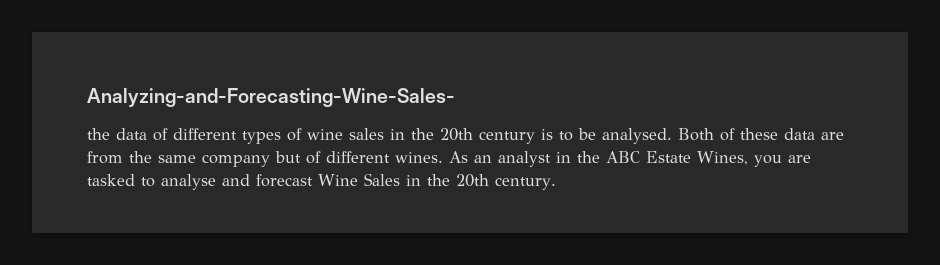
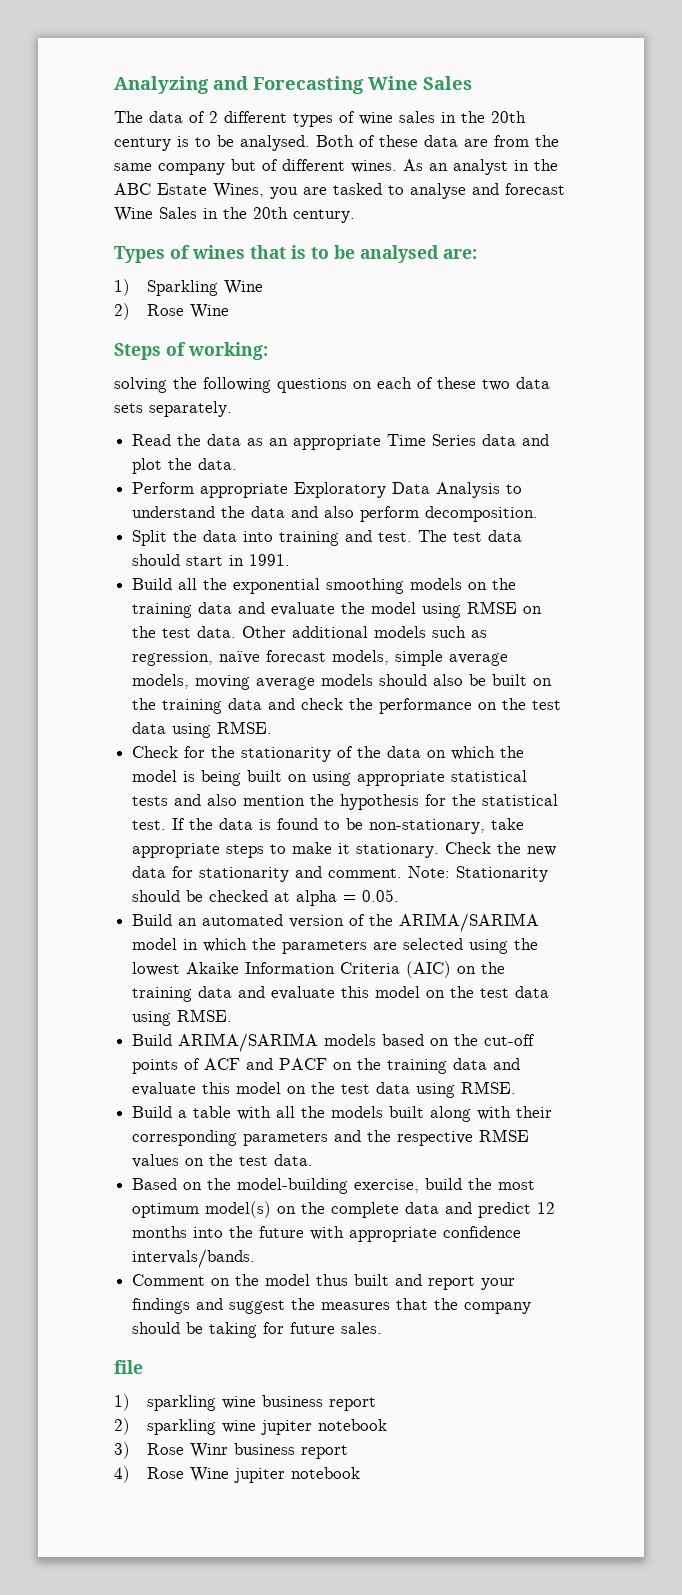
[87,88,455,107] [87,128,110,140] Analyzing-and-Forecasting-Wine-Sales- // the -> [114,76,472,94] [114,111,143,123] Analyzing and Forecasting Wine Sales // The
(168, 134) none -> [209,111,218,123] 2
(556, 183) none -> [114,245,477,263] [114,279,263,296] [114,303,229,320] [114,342,268,360] [114,377,550,393] [114,401,232,417] [132,434,550,450] [132,458,238,474] [132,482,523,498] [132,506,539,522] [132,530,523,546] [132,554,291,566] [132,578,517,594] [132,601,543,618] [132,626,488,638] [132,650,509,666] [132,674,553,690] [132,698,562,714] [132,721,273,738] [132,746,525,762] [132,770,528,786] [132,794,559,810] [132,818,525,834] [132,842,557,858] [132,866,549,882] [132,889,400,906] [132,913,540,932] [132,938,539,954] [132,961,506,978] [132,986,550,1002] [132,1009,233,1026] [132,1033,536,1052] [132,1058,521,1074] [132,1081,517,1098] [132,1106,553,1122] [132,1129,530,1146] [132,1154,314,1168] [132,1178,536,1194] [132,1201,556,1218] [132,1226,522,1242] [132,1249,256,1268] [132,1274,516,1290] [132,1298,532,1314] [132,1322,383,1338] [114,1360,143,1374] [114,1394,376,1411] [114,1418,387,1435] [114,1442,348,1459] [114,1466,360,1483] // Types of wines that is to be analysed are: // 1) Sparkling Wine // 2) Rose Wine // Steps of working: // solving the following questions on each of these two data sets separately. // Read the data as an appropriate Time Series data and plot the data. // Perform appropriate Exploratory Data Analysis to understand the data and also perform decomposition. // Split the data into training and test. The test data should start in 1991. // Build all the exponential smoothing models on the training data and evaluate the model using RMSE on the test data. Other additional models such as regression, naïve forecast models, simple average models, moving average models should also be built on the training data and check the performance on the test data using RMSE. // Check for the stationarity of the data on which the model is being built on using appropriate statistical tests and also mention the hypothesis for the statistical test. If the data is found to be non-stationary, take appropriate steps to make it stationary. Check the new data for stationarity and comment. Note: Stationarity should be checked at alpha = 0.05. // Build an automated version of the ARIMA/SARIMA model in which the parameters are selected using the lowest Akaike Information Criteria (AIC) on the training data and evaluate this model on the test data using RMSE. // Build ARIMA/SARIMA models based on the cut-off points of ACF and PACF on the training data and evaluate this model on the test data using RMSE. // Build a table with all the models built along with their corresponding parameters and the respective RMSE values on the test data. // Based on the model-building exercise, build the most optimum model(s) on the complete data and predict 12 months into the future with appropriate confidence intervals/bands. // Comment on the model thus built and report your findings and suggest the measures that the company should be taking for future sales. // file // 1) sparkling wine business report // 2) sparkling wine jupiter notebook // 3) Rose Winr business report // 4) Rose Wine jupiter notebook

